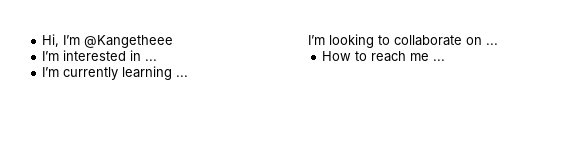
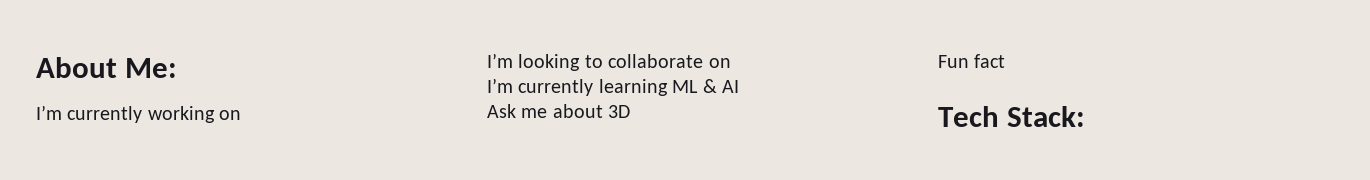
[42,34,174,48] [42,50,158,61] [42,66,189,80] Hi, I’m @Kangetheee // I’m interested in ... // I’m currently learning ... -> [36,57,178,78] [36,105,242,123] About Me: // I’m currently working on
[486,43,498,45] [322,51,446,62] ... // How to reach me ... -> [487,78,739,96] [487,104,631,118] [938,54,1006,68] [938,106,1086,127] // I’m currently learning ML & AI // Ask me about 3D // Fun fact // Tech Stack:

